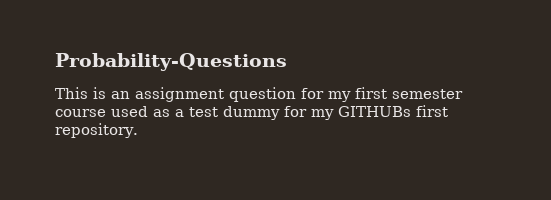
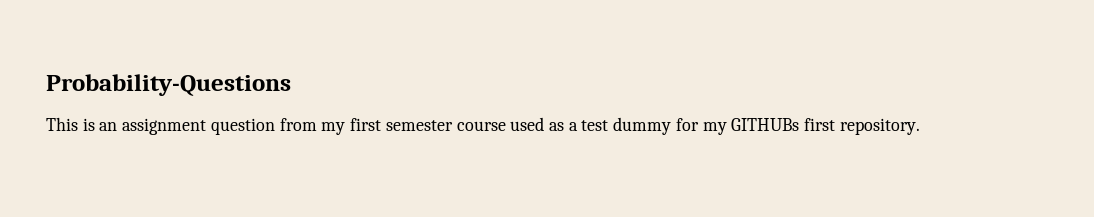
[301,88,324,99] for -> [279,118,317,131] from

